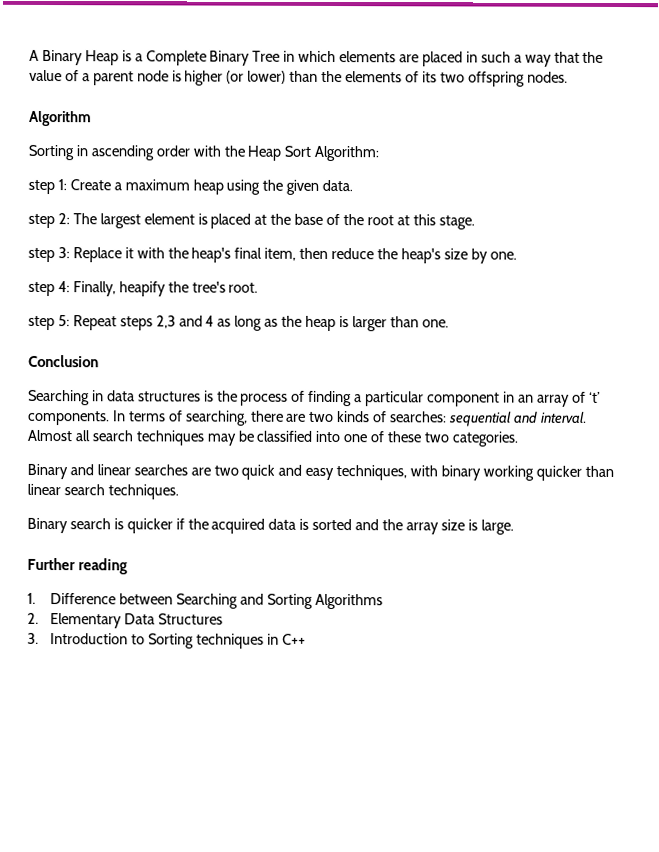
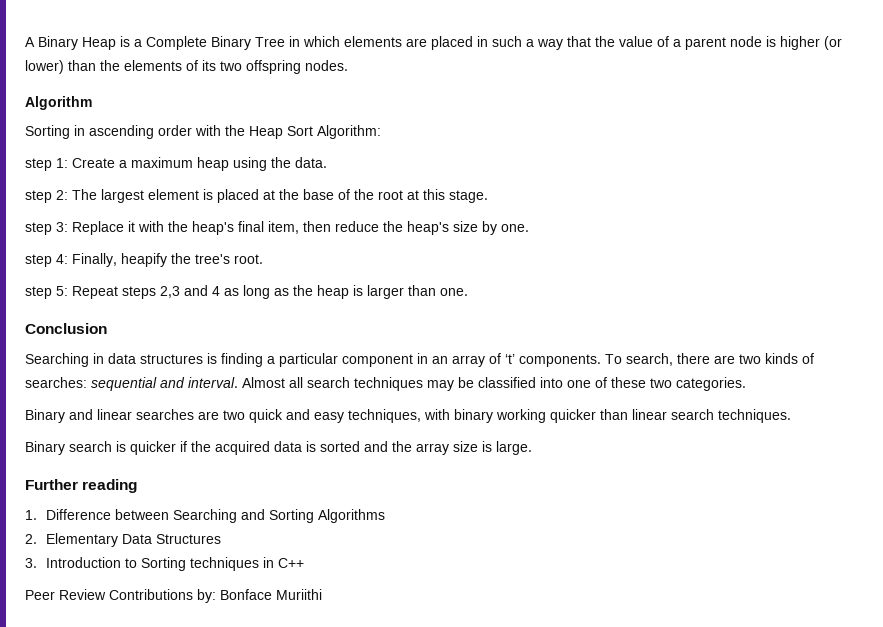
[286,179,320,195] given -> (291, 162) none
[216,390,306,406] the process of -> (217, 358) none
[112,410,248,426] In terms of searching, -> [605,353,673,366] To search,
(306, 639) none -> [25,589,322,603] // Peer Review Contributions by: Bonface Muriithi

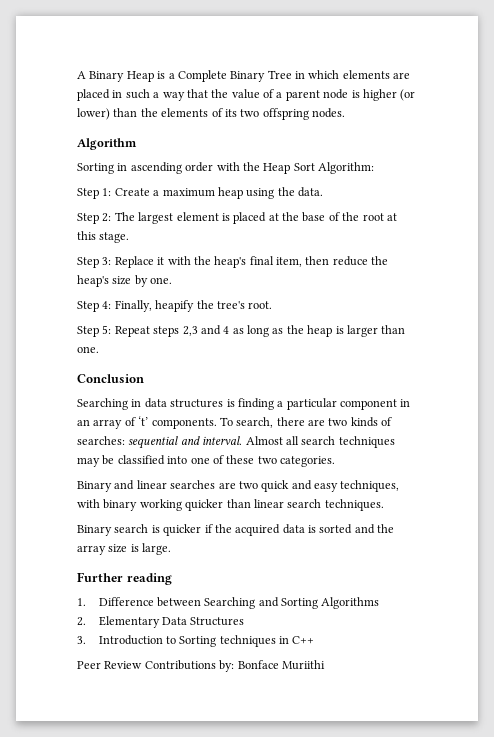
[25,158,52,171] step -> [77,188,99,199] Step
[25,190,52,203] step -> [77,213,99,224] Step
[25,222,52,235] step -> [77,257,99,268] Step
[25,254,52,267] step -> [77,301,99,312] Step
[25,286,52,299] step -> [77,326,99,337] Step

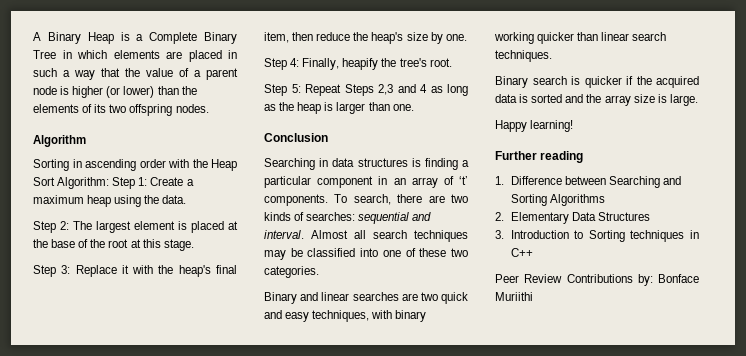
(374, 168) // -> (110, 183) none
[153,326,180,337] steps -> [344,84,374,96] Steps
(172, 549) none -> [495,120,574,132] // Happy learning!

